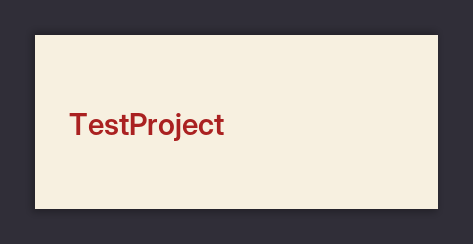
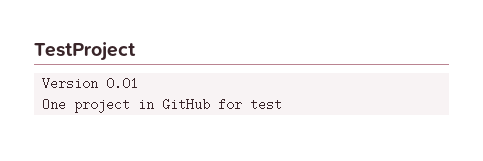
(224, 127) none -> [41,77,138,90] [41,98,282,113] // Version 0.01 // One project in GitHub for test

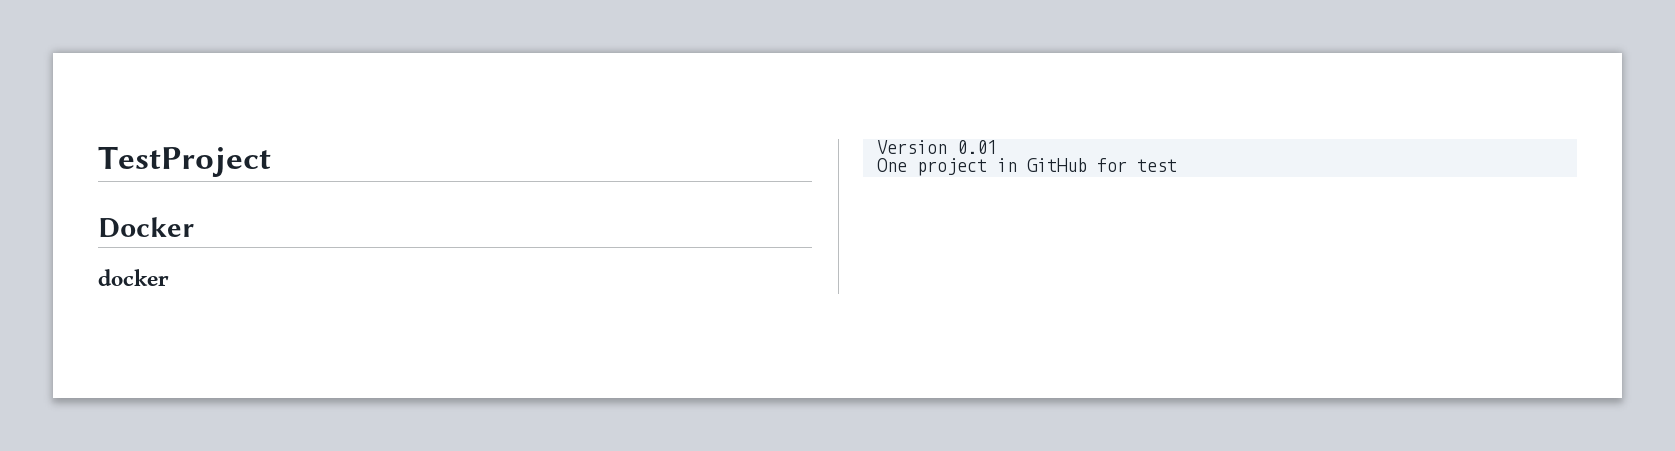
(136, 51) none -> [98,217,194,238] [98,269,169,286] // Docker // docker

